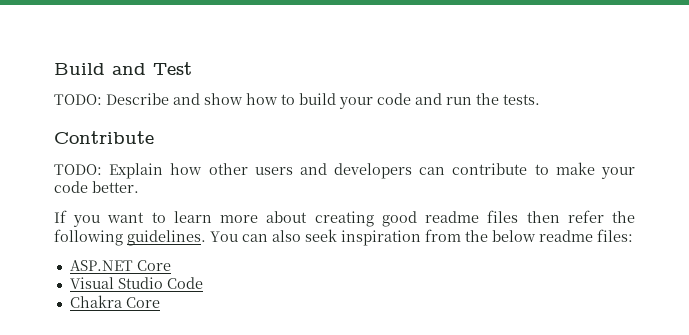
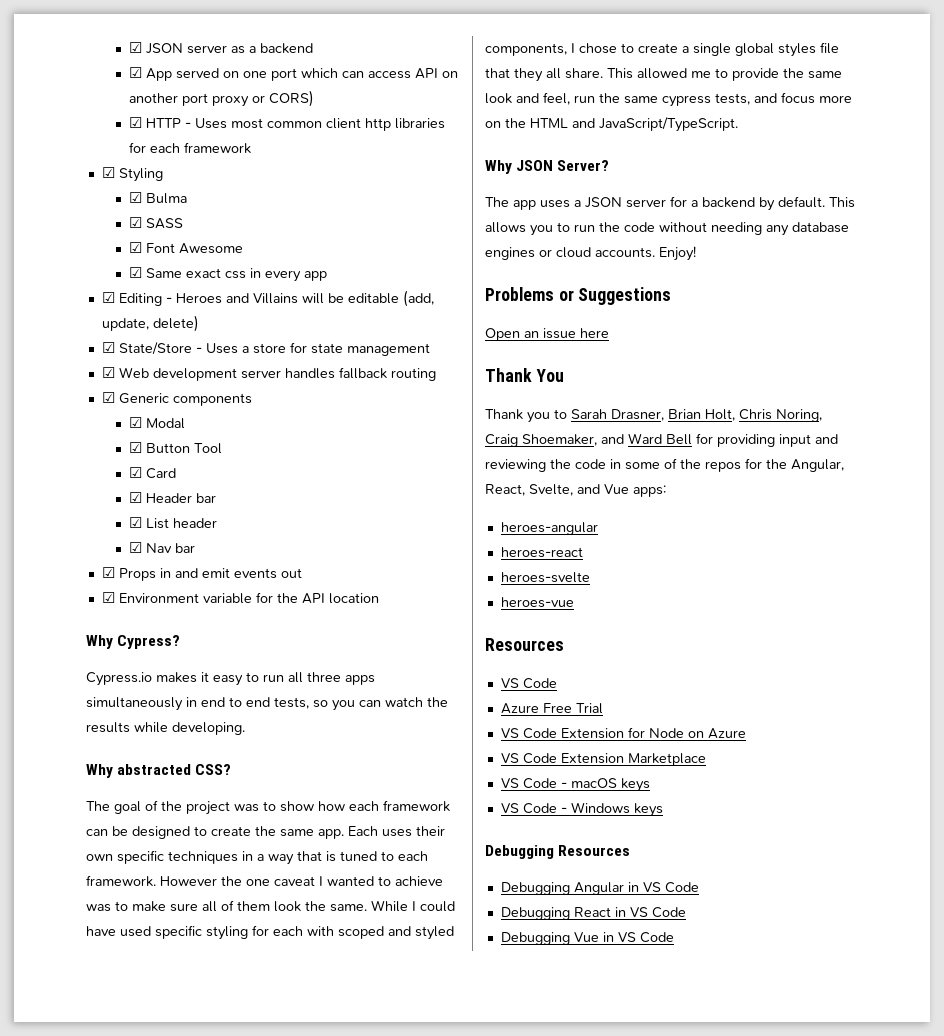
[54,62,192,75] [54,93,540,109] [54,131,154,144] [54,162,635,179] [54,181,139,193] [54,210,635,227] [54,229,633,246] [69,260,171,271] [69,277,203,289] [69,295,160,308] Build and Test // TODO: Describe and show how to build your code and run the tests. // Contribute // TODO: Explain how other users and developers can contribute to make your code better. // If you want to learn more about creating good readme files then refer the following guidelines. You can also seek inspiration from the below readme files: // ASP.NET Core // Visual Studio Code // Chakra Core -> [128,42,313,54] [128,67,458,81] [128,90,314,107] [128,117,445,131] [128,142,251,154] [101,167,163,182] [128,192,187,204] [128,217,183,229] [128,242,243,254] [128,267,327,282] [101,290,434,307] [101,315,199,332] [101,342,430,356] [101,367,436,381] [101,392,252,406] [128,417,185,429] [128,442,222,454] [128,467,176,479] [128,492,216,503] [128,517,217,529] [128,542,195,553] [101,567,302,581] [101,592,379,604] [86,635,181,649] [86,672,375,686] [86,697,448,711] [86,722,245,735] [86,764,232,778] [86,800,450,815] [86,826,445,839] [86,850,428,865] [86,875,443,887] [86,900,455,912] [86,925,454,940] [485,42,839,57] [485,68,842,82] [485,92,852,107] [485,117,738,132] [485,160,610,174] [485,196,855,211] [485,222,849,236] [485,246,696,261] [485,287,672,305] [485,328,609,341] [485,368,564,382] [485,409,822,423] [485,433,838,447] [485,458,844,472] [485,484,666,497] [500,522,598,535] [500,547,583,558] [500,572,590,583] [500,597,574,608] [485,638,564,651] [500,678,557,689] [500,703,603,714] [500,727,746,739] [500,753,706,766] [500,778,650,792] [500,802,663,817] [485,845,631,859] [500,882,699,895] [500,907,686,920] [500,932,674,945] ☑ JSON server as a backend // ☑ App served on one port which can access API on another port proxy or CORS) // ☑ HTTP - Uses most common client http libraries for each framework // ☑ Styling // ☑ Bulma // ☑ SASS // ☑ Font Awesome // ☑ Same exact css in every app // ☑ Editing - Heroes and Villains will be editable (add, update, delete) // ☑ State/Store - Uses a store for state management // ☑ Web development server handles fallback routing // ☑ Generic components // ☑ Modal // ☑ Button Tool // ☑ Card // ☑ Header bar // ☑ List header // ☑ Nav bar // ☑ Props in and emit events out // ☑ Environment variable for the API location // Why Cypress? // Cypress.io makes it easy to run all three apps simultaneously in end to end tests, so you can watch the results while developing. // Why abstracted CSS? // The goal of the project was to show how each framework can be designed to create the same app. Each uses their own specific techniques in a way that is tuned to each framework. However the one caveat I wanted to achieve was to make sure all of them look the same. While I could have used specific styling for each with scoped and styled components, I chose to create a single global styles file that they all share. This allowed me to provide the same look and feel, run the same cypress tests, and focus more on the HTML and JavaScript/TypeScript. // Why JSON Server? // The app uses a JSON server for a backend by default. This allows you to run the code without needing any database engines or cloud accounts. Enjoy! // Problems or Suggestions // Open an issue here // Thank You // Thank you to Sarah Drasner, Brian Holt, Chris Noring, Craig Shoemaker, and Ward Bell for providing input and reviewing the code in some of the repos for the Angular, React, Svelte, and Vue apps: // heroes-angular // heroes-react // heroes-svelte // heroes-vue // Resources // VS Code // Azure Free Trial // VS Code Extension for Node on Azure // VS Code Extension Marketplace // VS Code - macOS keys // VS Code - Windows keys // Debugging Resources // Debugging Angular in VS Code // Debugging React in VS Code // Debugging Vue in VS Code

